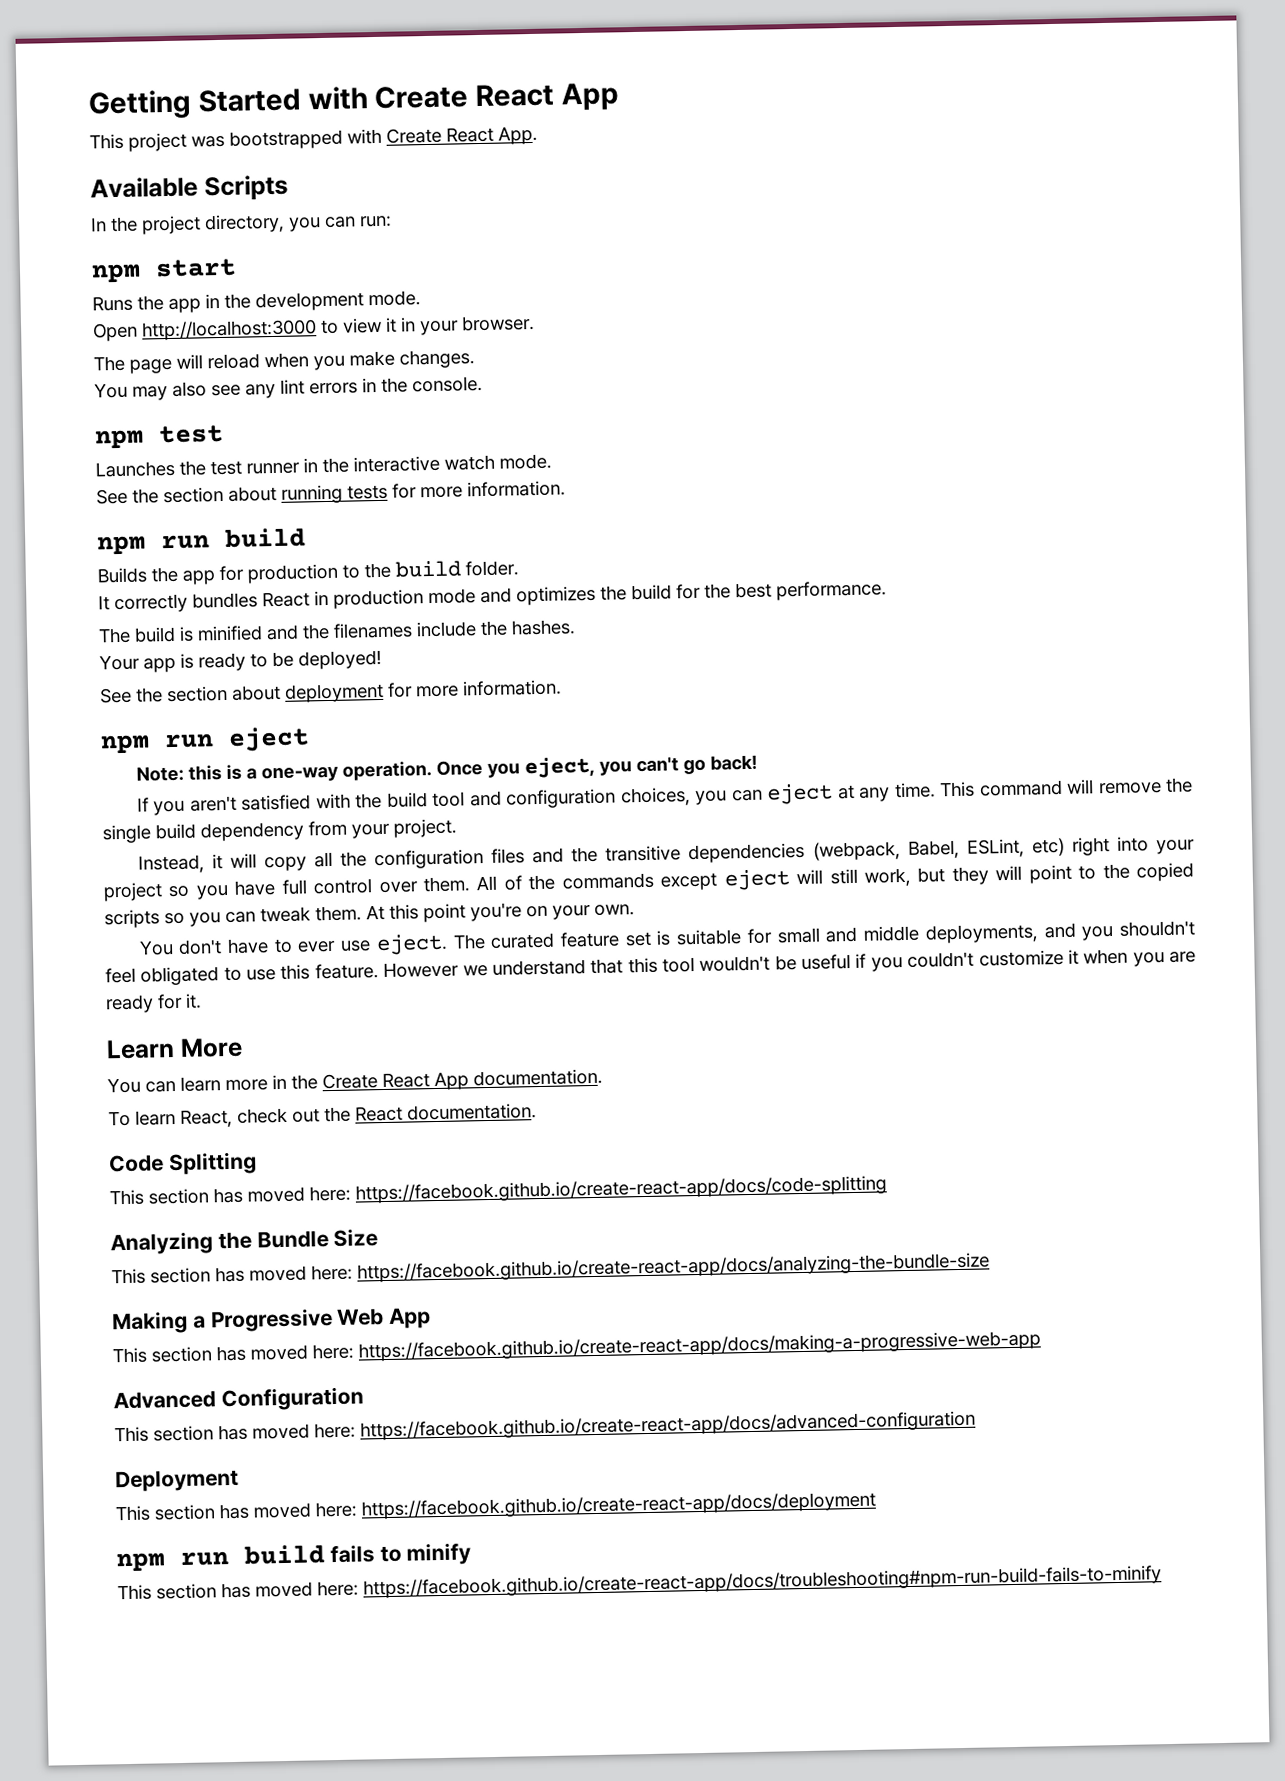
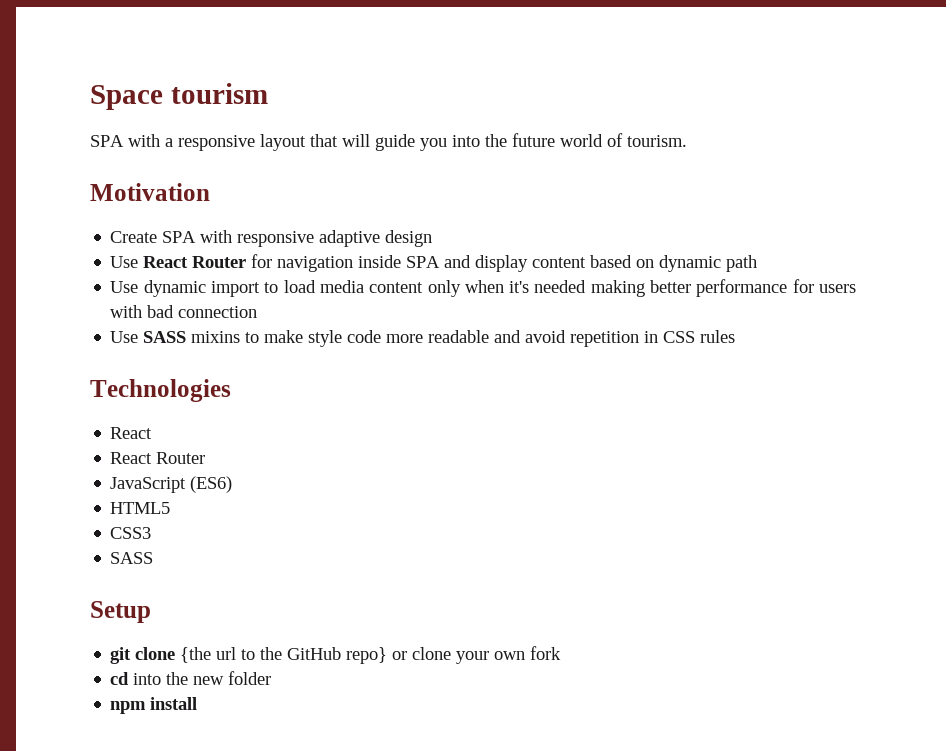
[88,82,620,121] [89,125,538,152] [90,174,288,201] [90,213,392,235] [91,258,237,284] [92,290,421,313] [93,314,535,342] [93,349,475,374] [94,375,483,401] [95,424,224,450] [95,453,552,478] [96,480,566,505] [97,527,306,556] [97,560,519,585] [98,580,887,614] [98,619,576,644] [99,649,382,673] [100,679,562,704] [100,726,310,755] [135,754,758,783] [136,777,1193,816] [102,818,457,844] [137,836,1195,874] [103,862,1194,902] [104,902,635,929] [138,920,1195,956] [105,948,1196,986] [105,993,202,1014] [106,1037,243,1060] [107,1068,603,1094] [108,1103,537,1128] [108,1151,257,1176] [109,1175,887,1206] [110,1228,379,1256] [111,1252,990,1285] [111,1307,432,1335] [112,1330,1041,1364] [113,1386,364,1412] [114,1410,976,1443] [115,1468,239,1493] [115,1491,876,1522] [116,1542,472,1573] [117,1565,1162,1601] Getting Started with Create React App // This project was bootstrapped with Create React App. // Available Scripts // In the project directory, you can run: // npm start // Runs the app in the development mode. // Open http://localhost:3000 to view it in your browser. // The page will reload when you make changes. // You may also see any lint errors in the console. // npm test // Launches the test runner in the interactive watch mode. // See the section about running tests for more information. // npm run build // Builds the app for production to the build folder. // It correctly bundles React in production mode and optimizes the build for the best performance. // The build is minified and the filenames include the hashes. // Your app is ready to be deployed! // See the section about deployment for more information. // npm run eject // Note: this is a one-way operation. Once you eject, you can't go back! // If you aren't satisfied with the build tool and configuration choices, you can eject at any time. This command will remove the single build dependency from your project. // Instead, it will copy all the configuration files and the transitive dependencies (webpack, Babel, ESLint, etc) right into your project so you have full control over them. All of the commands except eject will still work, but they will point to the copied scripts so you can tweak them. At this point you're on your own. // You don't have to ever use eject. The curated feature set is suitable for small and middle deployments, and you shouldn't feel obligated to use this feature. However we understand that this tool wouldn't be useful if you couldn't customize it when you are ready for it. // Learn More // You can learn more in the Create React App documentation. // To learn React, check out the React documentation. // Code Splitting // This section has moved here: https://facebook.github.io/create-react-app/docs/code-splitting // Analyzing the Bundle Size // This section has moved here: https://facebook.github.io/create-react-app/docs/analyzing-the-bundle-size // Making a Progressive Web App // This section has moved here: https://facebook.github.io/create-react-app/docs/making-a-progressive-web-app // Advanced Configuration // This section has moved here: https://facebook.github.io/create-react-app/docs/advanced-configuration // Deployment // This section has moved here: https://facebook.github.io/create-react-app/docs/deployment // npm run build fails to minify // This section has moved here: https://facebook.github.io/create-react-app/docs/troubleshooting#npm-run-build-fails-to-minify -> [90,83,268,110] [90,133,687,151] [90,183,210,201] [110,230,433,247] [110,254,758,272] [110,279,856,297] [110,305,258,318] [110,330,736,347] [90,379,231,402] [110,427,153,439] [110,452,206,464] [110,476,233,493] [110,502,171,514] [110,527,152,539] [110,552,154,564] [90,601,151,623] [110,646,562,664] [110,671,272,685] [110,697,198,714] Space tourism // SPA with a responsive layout that will guide you into the future world of tourism. // Motivation // Create SPA with responsive adaptive design // Use React Router for navigation inside SPA and display content based on dynamic path // Use dynamic import to load media content only when it's needed making better performance for users with bad connection // Use SASS mixins to make style code more readable and avoid repetition in CSS rules // Technologies // React // React Router // JavaScript (ES6) // HTML5 // CSS3 // SASS // Setup // git clone {the url to the GitHub repo} or clone your own fork // cd into the new folder // npm install

